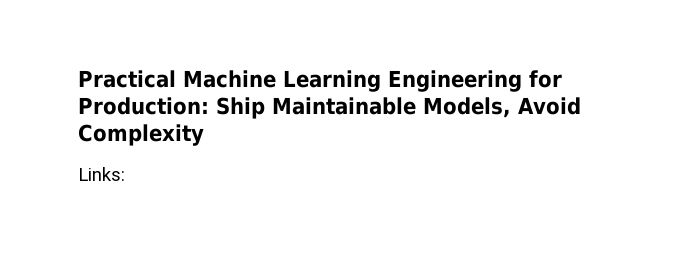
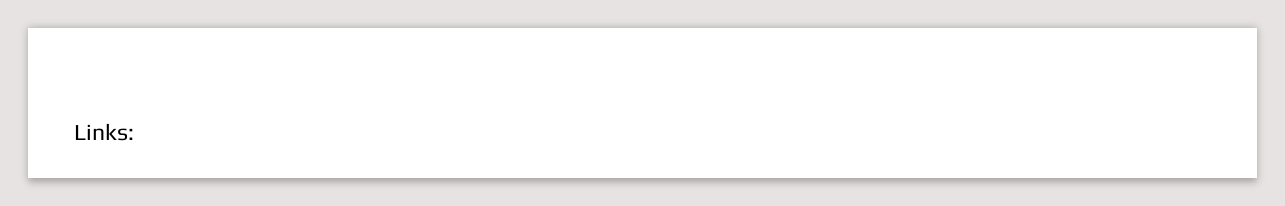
[78,70,562,92] [78,97,581,119] [78,124,204,146] Practical Machine Learning Engineering for Production: Ship Maintainable Models, Avoid Complexity // -> (74, 132) none

